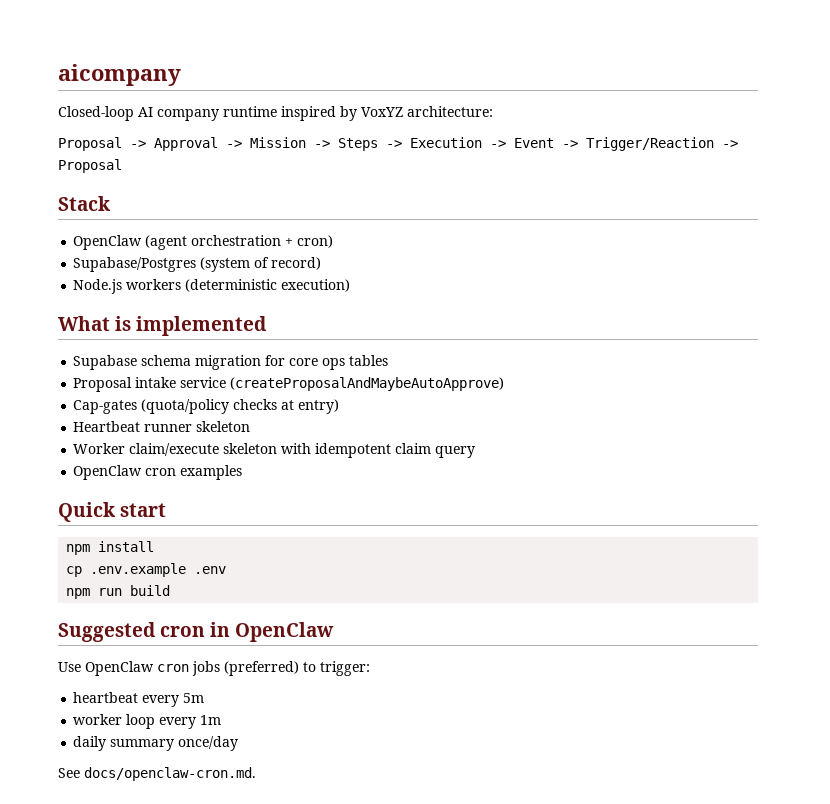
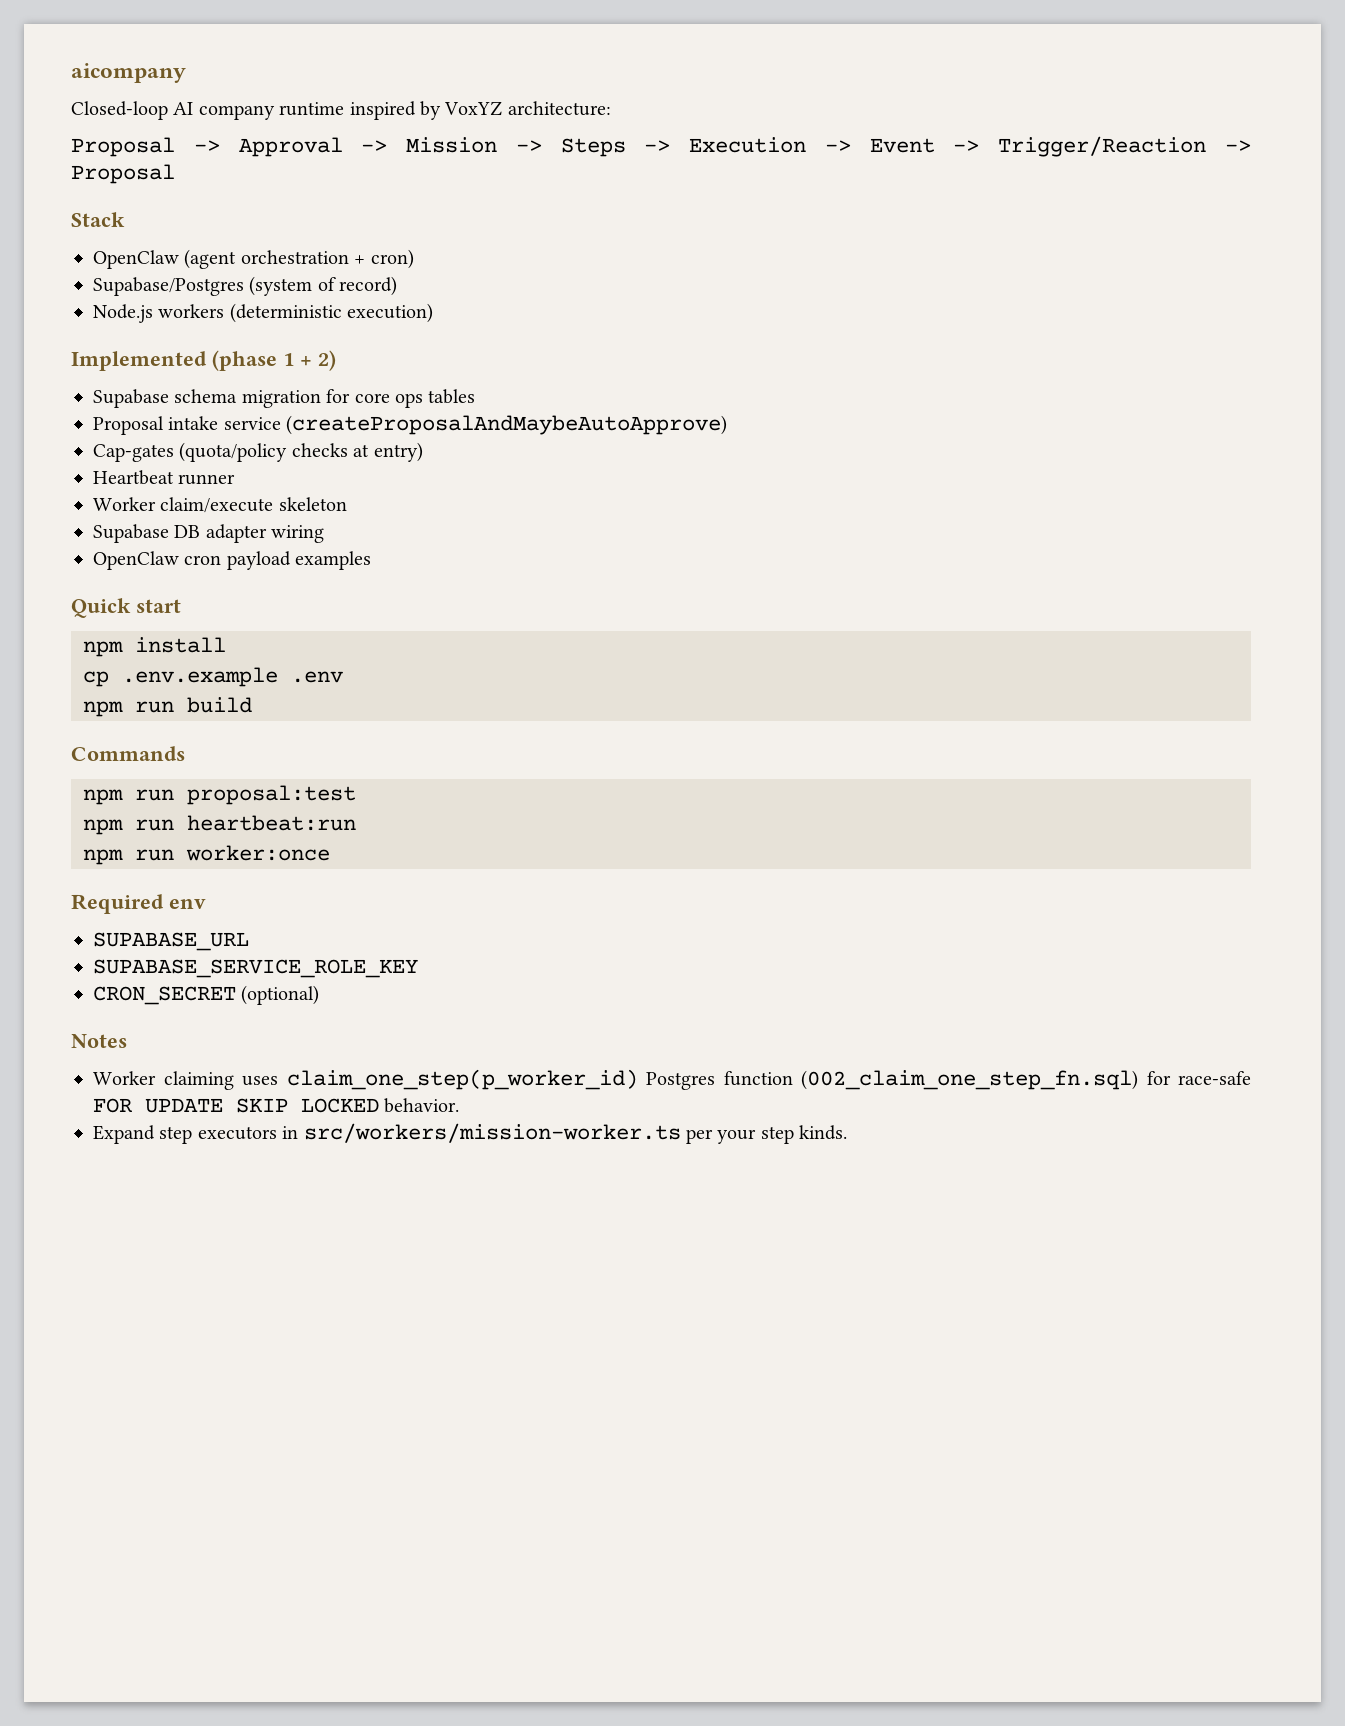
[58,316,268,336] What is implemented -> [71,350,336,371] Implemented (phase 1 + 2)
[196,421,251,432] skeleton -> (236, 479) none
[281,443,476,458] [73,465,177,480] with idempotent claim query // OpenClaw cron -> [93,524,325,543] [93,551,291,570] // Supabase DB adapter wiring // OpenClaw cron payload
[58,622,335,642] [58,661,370,676] [73,692,205,707] [73,714,222,729] [73,736,239,751] [58,767,256,781] Suggested cron in OpenClaw // Use OpenClaw cron jobs (preferred) to trigger: // heartbeat every 5m // worker loop every 1m // daily summary once/day // See docs/openclaw-cron.md. -> [71,746,185,761] [83,785,356,805] [83,815,356,835] [83,845,330,865] [71,894,206,914] [93,932,249,951] [93,959,418,978] [93,985,320,1005] [71,1034,127,1048] [93,1069,1251,1090] [93,1098,460,1113] [93,1123,848,1144] Commands // npm run proposal:test // npm run heartbeat:run // npm run worker:once // Required env // SUPABASE_URL // SUPABASE_SERVICE_ROLE_KEY // CRON_SECRET (optional) // Notes // Worker claiming uses claim_one_step(p_worker_id) Postgres function (002_claim_one_step_fn.sql) for race-safe FOR UPDATE SKIP LOCKED behavior. // Expand step executors in src/workers/mission-worker.ts per your step kinds.

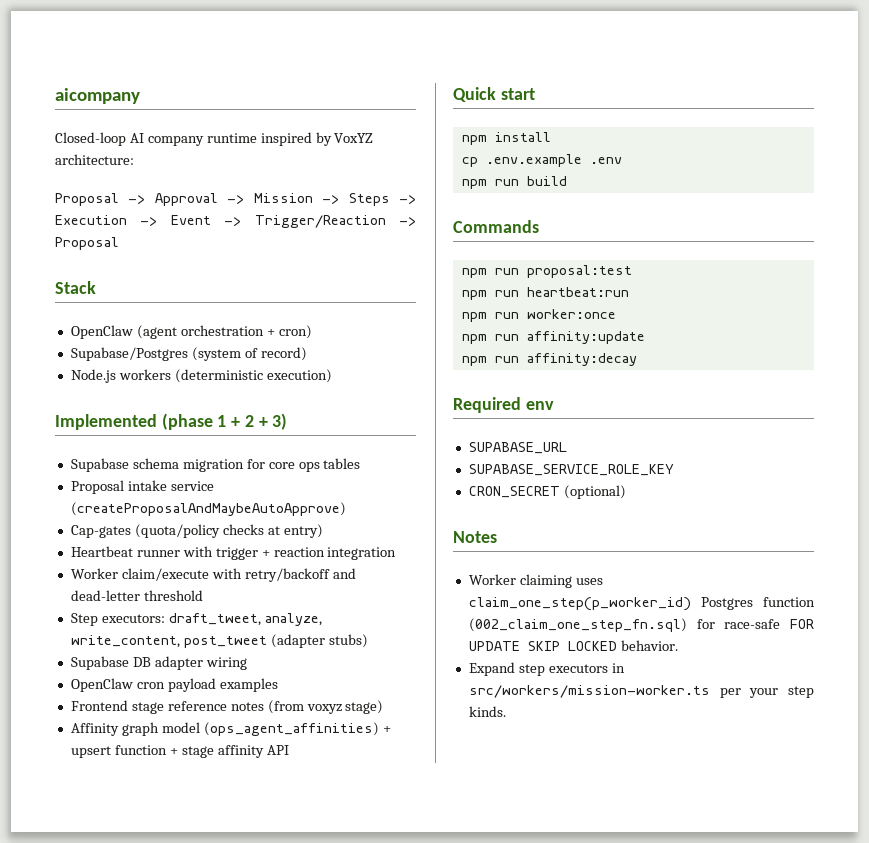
[318,350,336,371] 2) -> [244,413,288,430] 2 + 3)
[93,497,347,513] // Worker claim/execute skeleton -> [182,546,397,560] [70,568,356,582] [70,590,203,601] [70,613,322,626] [70,634,368,648] with trigger + reaction integration // Worker claim/execute with retry/backoff and dead-letter threshold // Step executors: draft_tweet, analyze, write_content, post_tweet (adapter stubs)
(372, 560) none -> [70,700,384,714] [70,722,391,736] [70,745,289,758] // Frontend stage reference notes (from voxyz stage) // Affinity graph model (ops_agent_affinities) + upsert function + stage affinity API
(330, 853) none -> [461,331,645,344] [461,353,637,366] // npm run affinity:update // npm run affinity:decay

